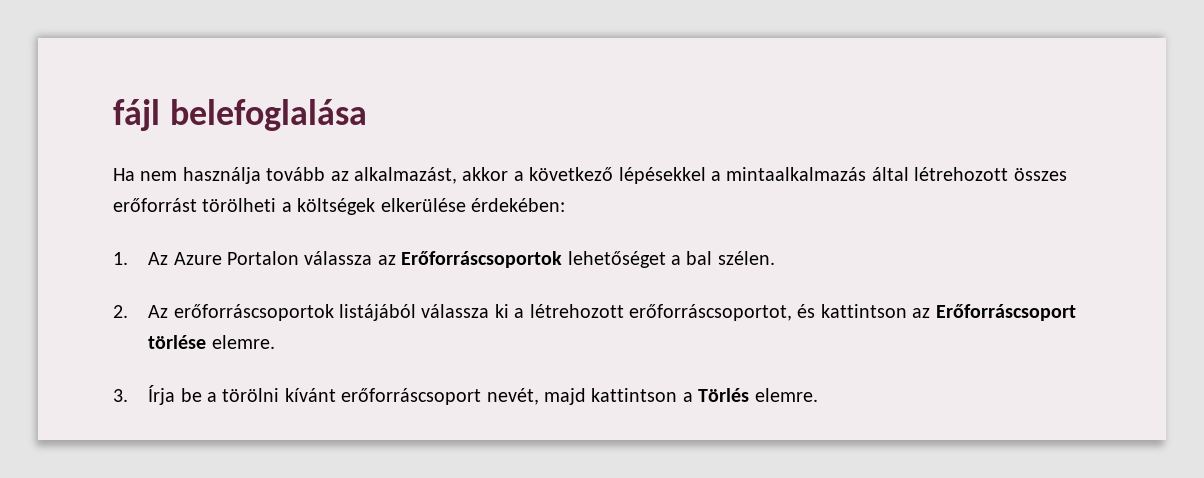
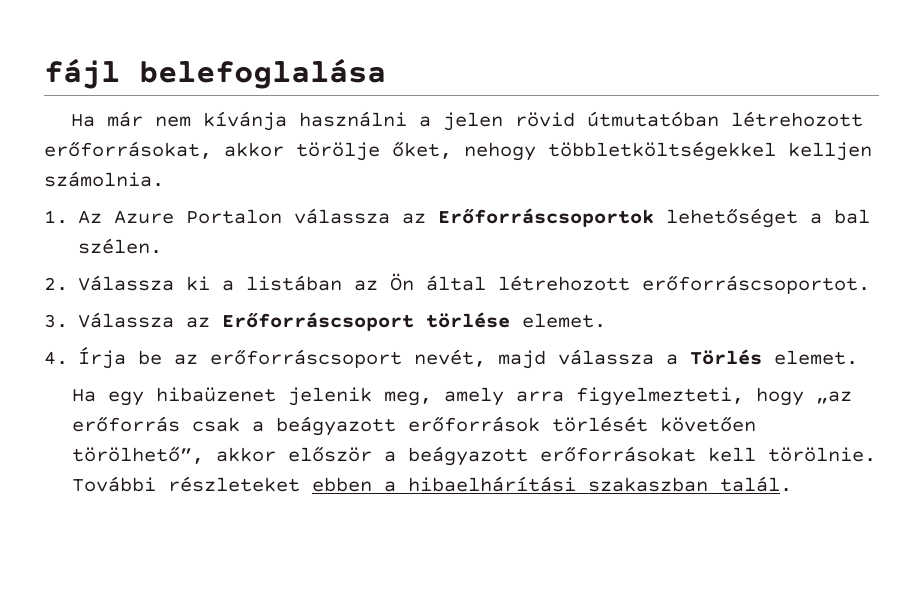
[140,167,1067,184] [113,198,565,215] nem használja tovább az alkalmazást, akkor a következő lépésekkel a mintaalkalmazás által létrehozott összes erőforrást törölheti a költségek elkerülése érdekében: -> [106,111,863,131] [44,141,872,161] [44,171,164,187] már nem kívánja használni a jelen rövid útmutatóban létrehozott erőforrásokat, akkor törölje őket, nehogy többletköltségekkel kelljen számolnia.
[148,304,1076,321] [148,335,275,349] [113,385,336,405] Az erőforráscsoportok listájából válassza ki a létrehozott erőforráscsoportot, és kattintson az Erőforráscsoport törlése elemre. // 3. Írja be a törölni kívánt -> [78,273,871,294] [44,312,607,331] [44,347,199,369] Válassza ki a listában az Ön által létrehozott erőforráscsoportot. // 3. Válassza az Erőforráscsoport törlése elemet. // 4. Írja be az
[591,388,678,402] kattintson -> [558,349,655,365] válassza
[754,388,818,402] elemre. -> [774,350,859,365] [71,387,852,406] [71,416,756,436] [71,446,876,466] [71,476,792,492] elemet. // Ha egy hibaüzenet jelenik meg, amely arra figyelmezteti, hogy „az erőforrás csak a beágyazott erőforrások törlését követően törölhető”, akkor először a beágyazott erőforrásokat kell törölnie. További részleteket ebben a hibaelhárítási szakaszban talál.

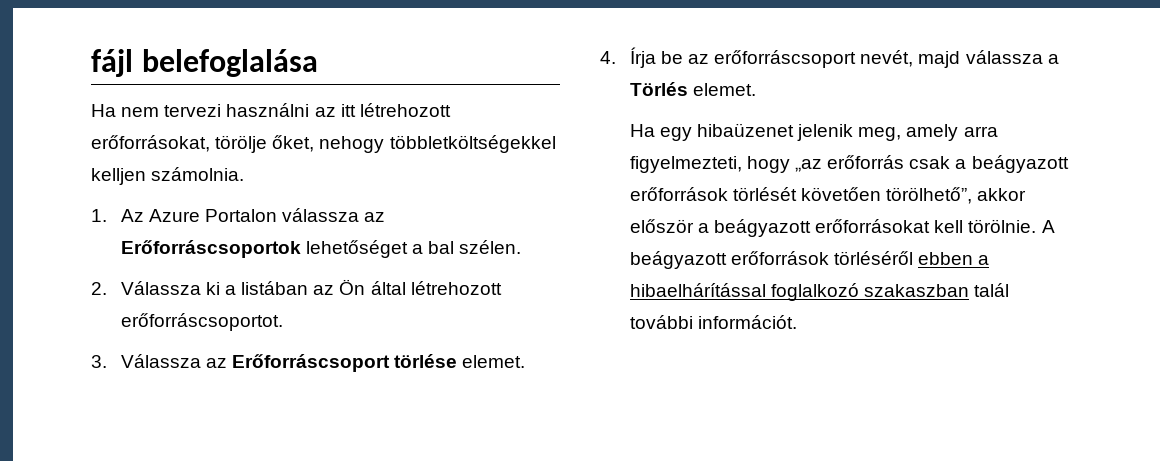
[106,111,719,131] már nem kívánja használni a jelen rövid útmutatóban -> [121,103,356,117] nem tervezi használni az itt
[224,142,284,157] akkor -> (210, 143) none
[71,476,792,492] További részleteket ebben a hibaelhárítási szakaszban talál. -> [1041,220,1055,233] [629,251,990,269] [629,283,1010,301] [629,315,797,329] A beágyazott erőforrások törléséről ebben a hibaelhárítással foglalkozó szakaszban talál további információt.

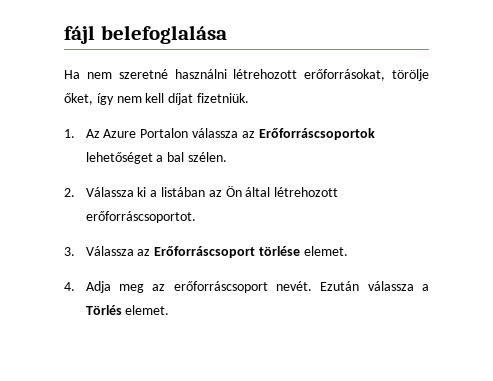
[164,103,451,117] [91,135,556,153] [91,167,245,185] tervezi használni az itt létrehozott erőforrásokat, törölje őket, nehogy többletköltségekkel kelljen számolnia. -> [118,69,429,81] [64,93,249,105] szeretné használni létrehozott erőforrásokat, törölje őket, így nem kell díjat fizetniük.
[629,47,1059,68] [629,82,756,96] [629,123,998,141] [629,155,1069,173] [629,187,1027,204] [629,219,1055,237] [629,251,990,269] [629,283,1010,301] [629,315,797,329] Írja be az erőforráscsoport nevét, majd válassza a Törlés elemet. // Ha egy hibaüzenet jelenik meg, amely arra figyelmezteti, hogy „az erőforrás csak a beágyazott erőforrások törlését követően törölhető”, akkor először a beágyazott erőforrásokat kell törölnie. A beágyazott erőforrások törléséről ebben a hibaelhárítással foglalkozó szakaszban talál további információt. -> [85,281,429,293] [85,305,170,315] Adja meg az erőforráscsoport nevét. Ezután válassza a Törlés elemet.

